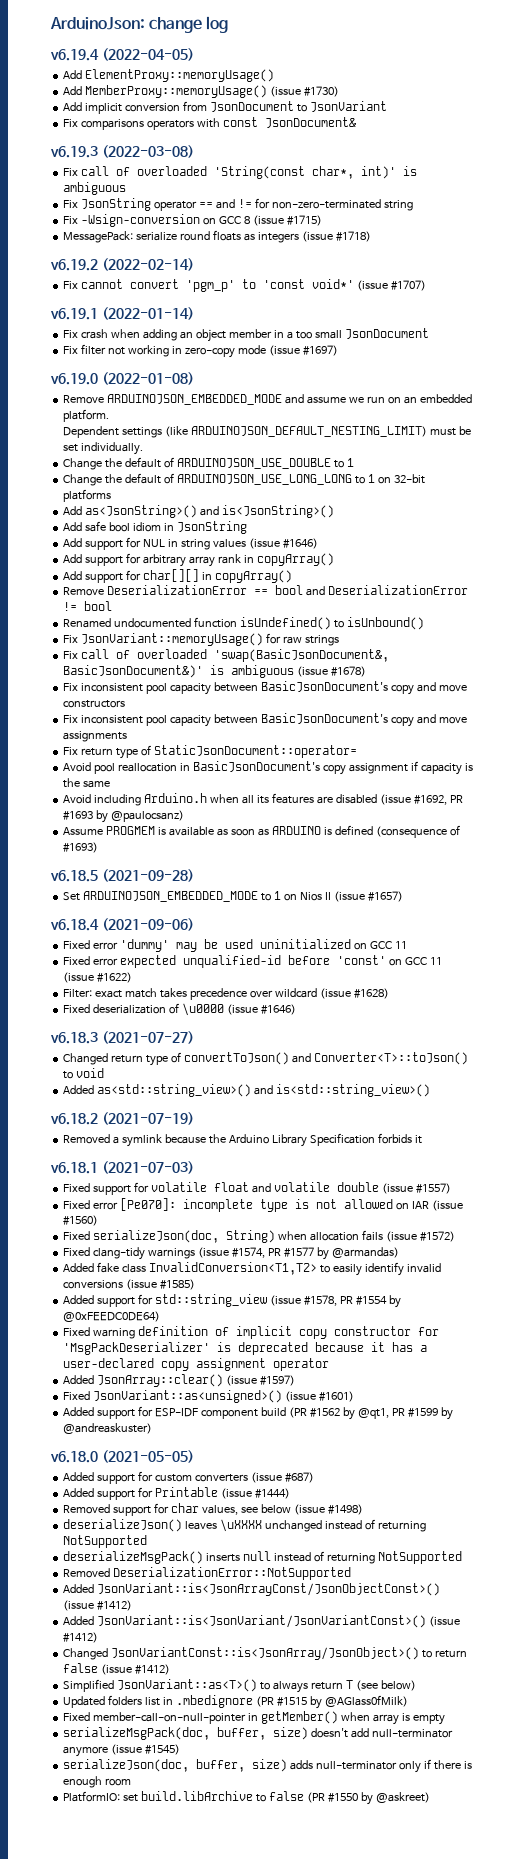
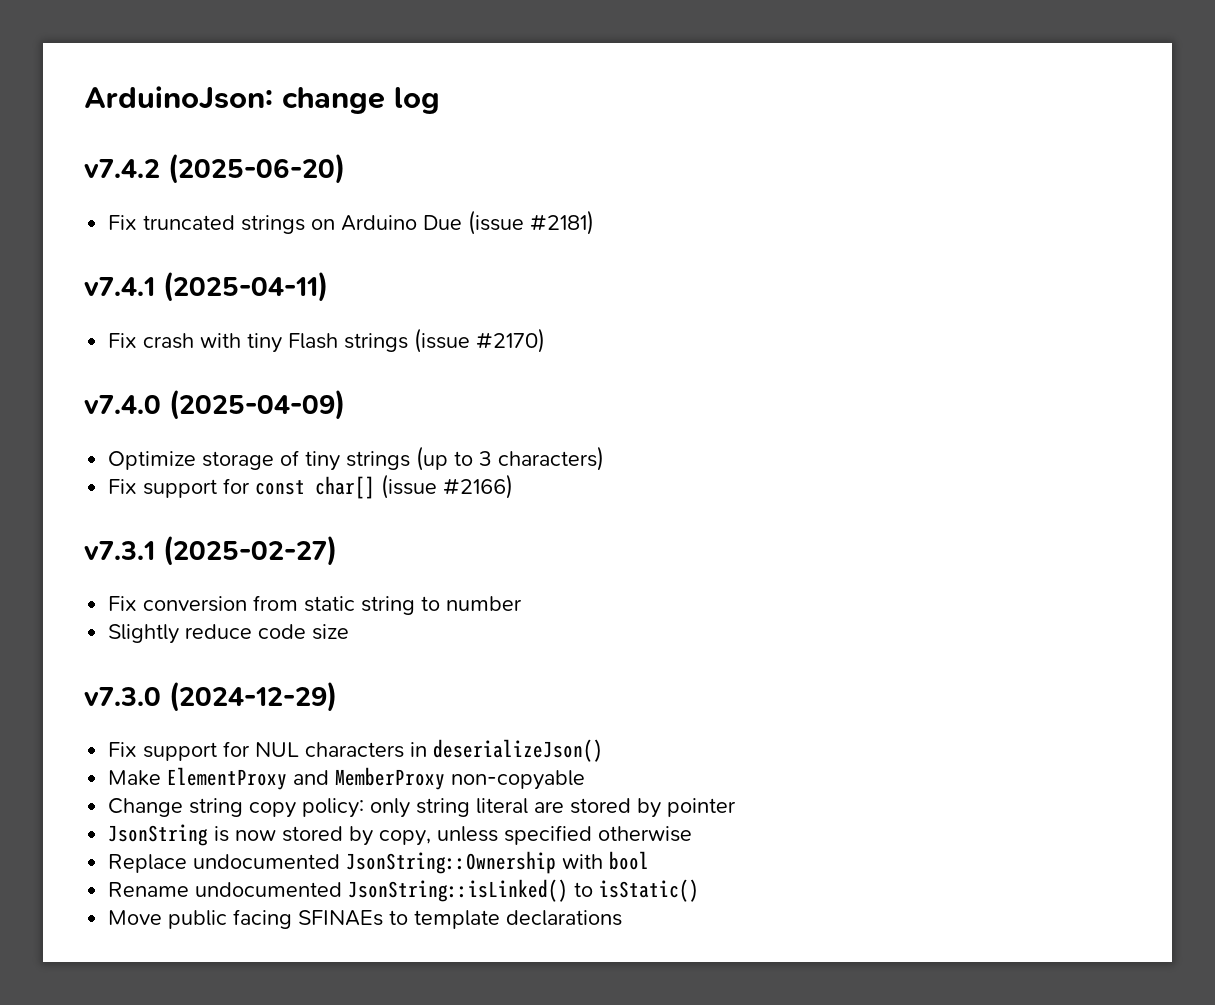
[50,48,194,61] [63,69,275,82] [63,85,340,98] [63,101,387,114] [63,117,356,130] [50,145,194,158] [63,166,418,179] [63,182,127,195] [63,198,413,211] [63,214,322,227] [63,230,371,243] [50,258,194,271] [63,279,427,292] [50,307,194,320] [63,328,429,342] [63,344,338,358] [50,372,194,385] [63,394,472,405] [63,409,110,422] [63,426,471,438] [63,442,144,455] [63,457,354,470] [63,473,425,486] [63,489,112,502] [63,505,335,518] [63,521,247,534] [63,537,318,550] [63,553,334,567] [63,569,292,583] [63,585,469,596] [63,601,113,611] [63,617,424,630] [63,633,339,646] [63,649,390,662] [63,665,367,678] [63,681,467,695] [63,700,126,708] [63,713,467,727] [63,731,128,742] [63,745,357,759] [63,761,473,775] [63,778,111,788] [63,793,463,806] [63,810,185,823] [63,825,460,838] [63,842,99,853] [50,869,194,882] [63,891,403,902] [50,918,194,931] [63,939,407,952] [63,955,442,968] [63,972,133,983] [63,988,389,1000] [63,1003,296,1016] [50,1031,194,1044] [63,1052,468,1066] [63,1068,105,1079] [63,1084,431,1097] [50,1112,194,1125] [63,1133,422,1147] [50,1161,194,1174] [63,1182,451,1195] [63,1198,463,1212] [63,1215,99,1226] [63,1230,455,1243] [63,1247,399,1260] [63,1262,441,1276] [63,1279,196,1290] [63,1294,401,1308] [63,1311,161,1322] [63,1326,440,1339] [63,1342,428,1355] [63,1358,330,1371] [63,1374,296,1387] [63,1390,355,1403] [63,1406,453,1420] [63,1423,153,1434] [50,1450,194,1463] [63,1471,314,1484] [63,1487,290,1500] [63,1503,363,1516] [63,1519,426,1532] [63,1535,148,1548] [63,1551,462,1564] [63,1567,352,1580] [63,1583,441,1596] [63,1600,133,1611] [63,1615,461,1628] [63,1632,99,1643] [63,1647,468,1660] [63,1663,171,1675] [63,1679,416,1693] [63,1695,408,1709] [63,1711,445,1725] [63,1727,454,1740] [63,1744,181,1757] [63,1759,472,1773] [63,1776,132,1788] [63,1791,430,1805] v6.19.4 (2022-04-05) // Add ElementProxy::memoryUsage() // Add MemberProxy::memoryUsage() (issue #1730) // Add implicit conversion from JsonDocument to JsonVariant // Fix comparisons operators with const JsonDocument& // v6.19.3 (2022-03-08) // Fix call of overloaded 'String(const char*, int)' is ambiguous // Fix JsonString operator == and != for non-zero-terminated string // Fix -Wsign-conversion on GCC 8 (issue #1715) // MessagePack: serialize round floats as integers (issue #1718) // v6.19.2 (2022-02-14) // Fix cannot convert 'pgm_p' to 'const void*' (issue #1707) // v6.19.1 (2022-01-14) // Fix crash when adding an object member in a too small JsonDocument // Fix filter not working in zero-copy mode (issue #1697) // v6.19.0 (2022-01-08) // Remove ARDUINOJSON_EMBEDDED_MODE and assume we run on an embedded platform. // Dependent settings (like ARDUINOJSON_DEFAULT_NESTING_LIMIT) must be set individually. // Change the default of ARDUINOJSON_USE_DOUBLE to 1 // Change the default of ARDUINOJSON_USE_LONG_LONG to 1 on 32-bit platforms // Add as<JsonString>() and is<JsonString>() // Add safe bool idiom in JsonString // Add support for NUL in string values (issue #1646) // Add support for arbitrary array rank in copyArray() // Add support for char[][] in copyArray() // Remove DeserializationError == bool and DeserializationError != bool // Renamed undocumented function isUndefined() to isUnbound() // Fix JsonVariant::memoryUsage() for raw strings // Fix call of overloaded 'swap(BasicJsonDocument&, BasicJsonDocument&)' is ambiguous (issue #1678) // Fix inconsistent pool capacity between BasicJsonDocument's copy and move constructors // Fix inconsistent pool capacity between BasicJsonDocument's copy and move assignments // Fix return type of StaticJsonDocument::operator= // Avoid pool reallocation in BasicJsonDocument's copy assignment if capacity is the same // Avoid including Arduino.h when all its features are disabled (issue #1692, PR #1693 by @paulocsanz) // Assume PROGMEM is available as soon as ARDUINO is defined (consequence of #1693) // v6.18.5 (2021-09-28) // Set ARDUINOJSON_EMBEDDED_MODE to 1 on Nios II (issue #1657) // v6.18.4 (2021-09-06) // Fixed error 'dummy' may be used uninitialized on GCC 11 // Fixed error expected unqualified-id before 'const' on GCC 11 (issue #1622) // Filter: exact match takes precedence over wildcard (issue #1628) // Fixed deserialization of \u0000 (issue #1646) // v6.18.3 (2021-07-27) // Changed return type of convertToJson() and Converter<T>::toJson() to void // Added as<std::string_view>() and is<std::string_view>() // v6.18.2 (2021-07-19) // Removed a symlink because the Arduino Library Specification forbids it // v6.18.1 (2021-07-03) // Fixed support for volatile float and volatile double (issue #1557) // Fixed error [Pe070]: incomplete type is not allowed on IAR (issue #1560) // Fixed serializeJson(doc, String) when allocation fails (issue #1572) // Fixed clang-tidy warnings (issue #1574, PR #1577 by @armandas) // Added fake class InvalidConversion<T1,T2> to easily identify invalid conversions (issue #1585) // Added support for std::string_view (issue #1578, PR #1554 by @0xFEEDC0DE64) // Fixed warning definition of implicit copy constructor for 'MsgPackDeserializer' is deprecated because it has a user-declared copy assignment operator // Added JsonArray::clear() (issue #1597) // Fixed JsonVariant::as<unsigned>() (issue #1601) // Added support for ESP-IDF component build (PR #1562 by @qt1, PR #1599 by @andreaskuster) // v6.18.0 (2021-05-05) // Added support for custom converters (issue #687) // Added support for Printable (issue #1444) // Removed support for char values, see below (issue #1498) // deserializeJson() leaves \uXXXX unchanged instead of returning NotSupported // deserializeMsgPack() inserts null instead of returning NotSupported // Removed DeserializationError::NotSupported // Added JsonVariant::is<JsonArrayConst/JsonObjectConst>() (issue #1412) // Added JsonVariant::is<JsonVariant/JsonVariantConst>() (issue #1412) // Changed JsonVariantConst::is<JsonArray/JsonObject>() to return false (issue #1412) // Simplified JsonVariant::as<T>() to always return T (see below) // Updated folders list in .mbedignore (PR #1515 by @AGlass0fMilk) // Fixed member-call-on-null-pointer in getMember() when array is empty // serializeMsgPack(doc, buffer, size) doesn't add null-terminator anymore (issue #1545) // serializeJson(doc, buffer, size) adds null-terminator only if there is enough room // PlatformIO: set build.libArchive to false (PR #1550 by @askreet) -> [84,153,345,184] [108,210,595,235] [84,271,328,302] [108,328,546,353] [84,389,345,420] [108,446,605,471] [108,474,514,499] [84,535,337,566] [108,595,523,615] [108,624,350,644] [84,681,337,712] [108,739,604,762] [108,767,586,790] [108,798,737,818] [108,824,693,846] [108,851,650,874] [108,879,700,902] [108,909,623,929] v7.4.2 (2025-06-20) // Fix truncated strings on Arduino Due (issue #2181) // v7.4.1 (2025-04-11) // Fix crash with tiny Flash strings (issue #2170) // v7.4.0 (2025-04-09) // Optimize storage of tiny strings (up to 3 characters) // Fix support for const char[] (issue #2166) // v7.3.1 (2025-02-27) // Fix conversion from static string to number // Slightly reduce code size // v7.3.0 (2024-12-29) // Fix support for NUL characters in deserializeJson() // Make ElementProxy and MemberProxy non-copyable // Change string copy policy: only string literal are stored by pointer // JsonString is now stored by copy, unless specified otherwise // Replace undocumented JsonString::Ownership with bool // Rename undocumented JsonString::isLinked() to isStatic() // Move public facing SFINAEs to template declarations

